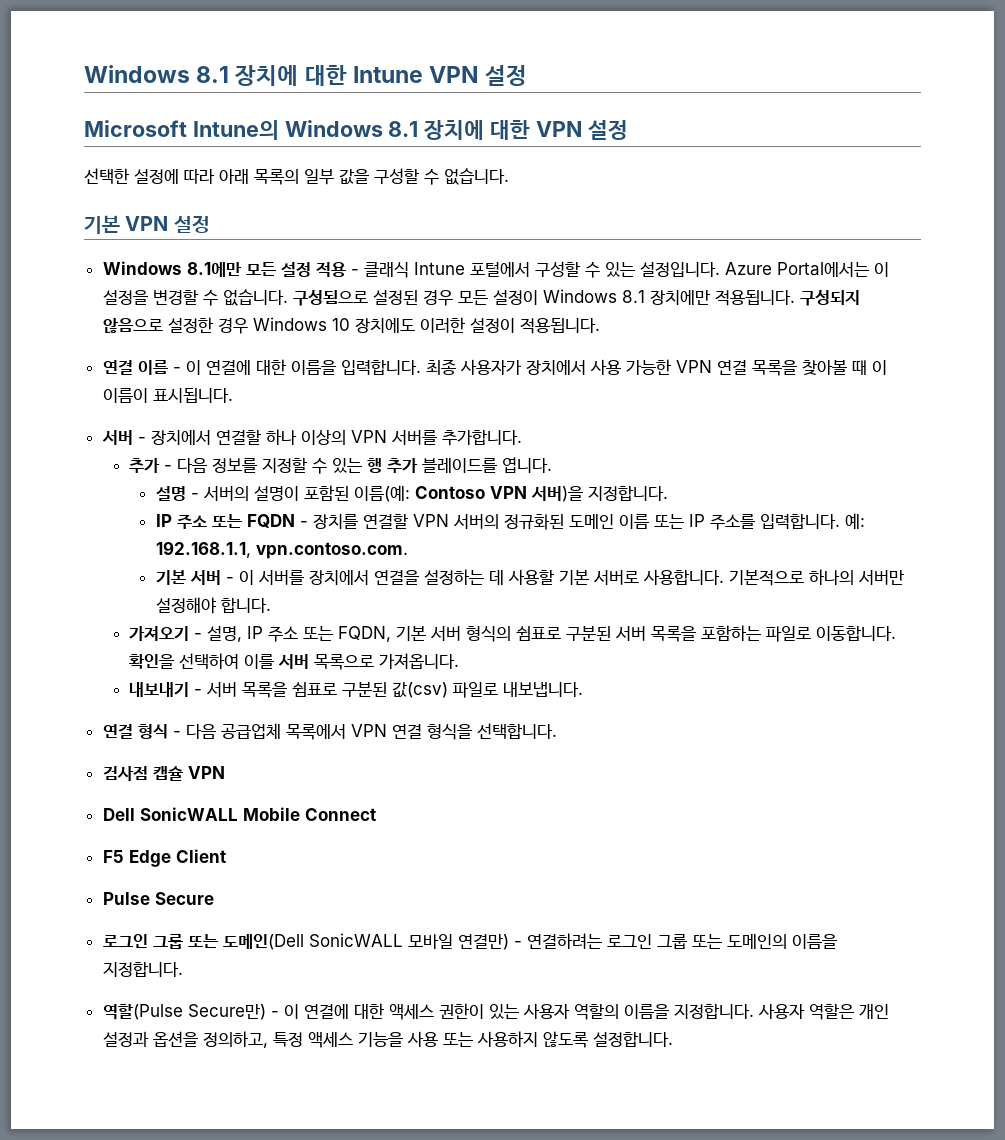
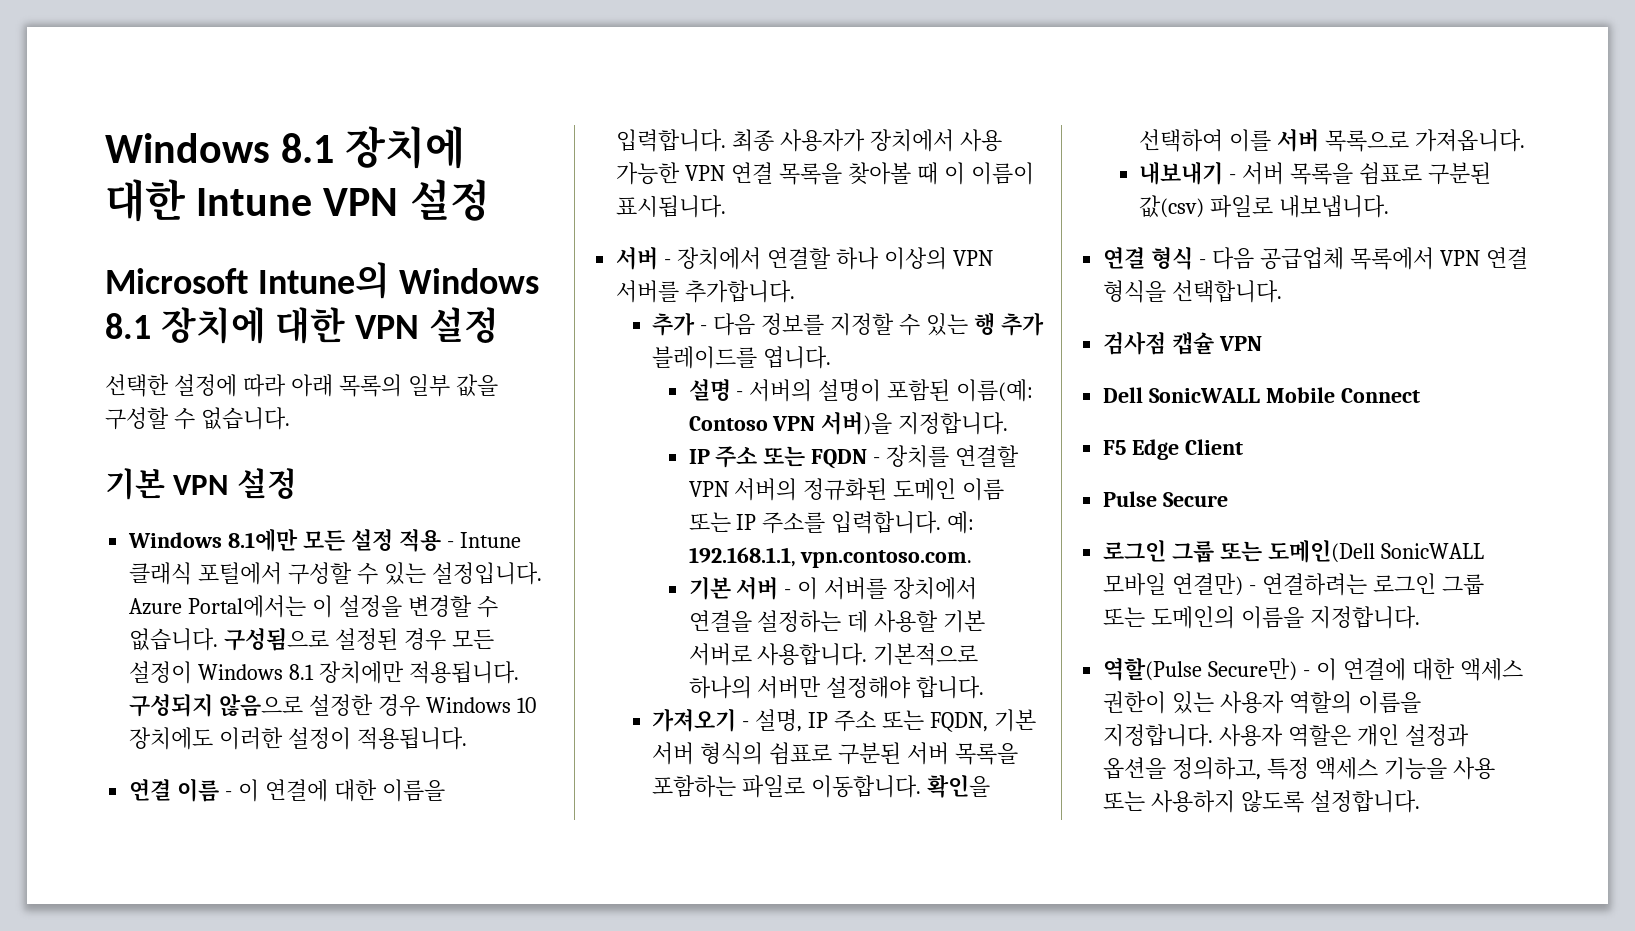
[363,262,465,278] 클래식 Intune -> [459,532,521,548] [129,562,193,585] Intune 클래식

